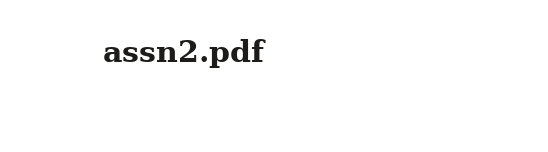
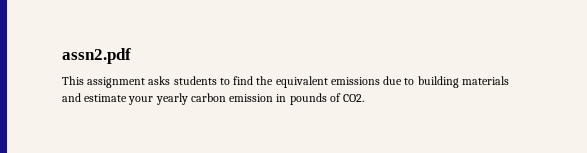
(266, 53) none -> [62,76,509,88] [62,93,365,105] // This assignment asks students to find the equivalent emissions due to building materials and estimate your yearly carbon emission in pounds of CO2.

